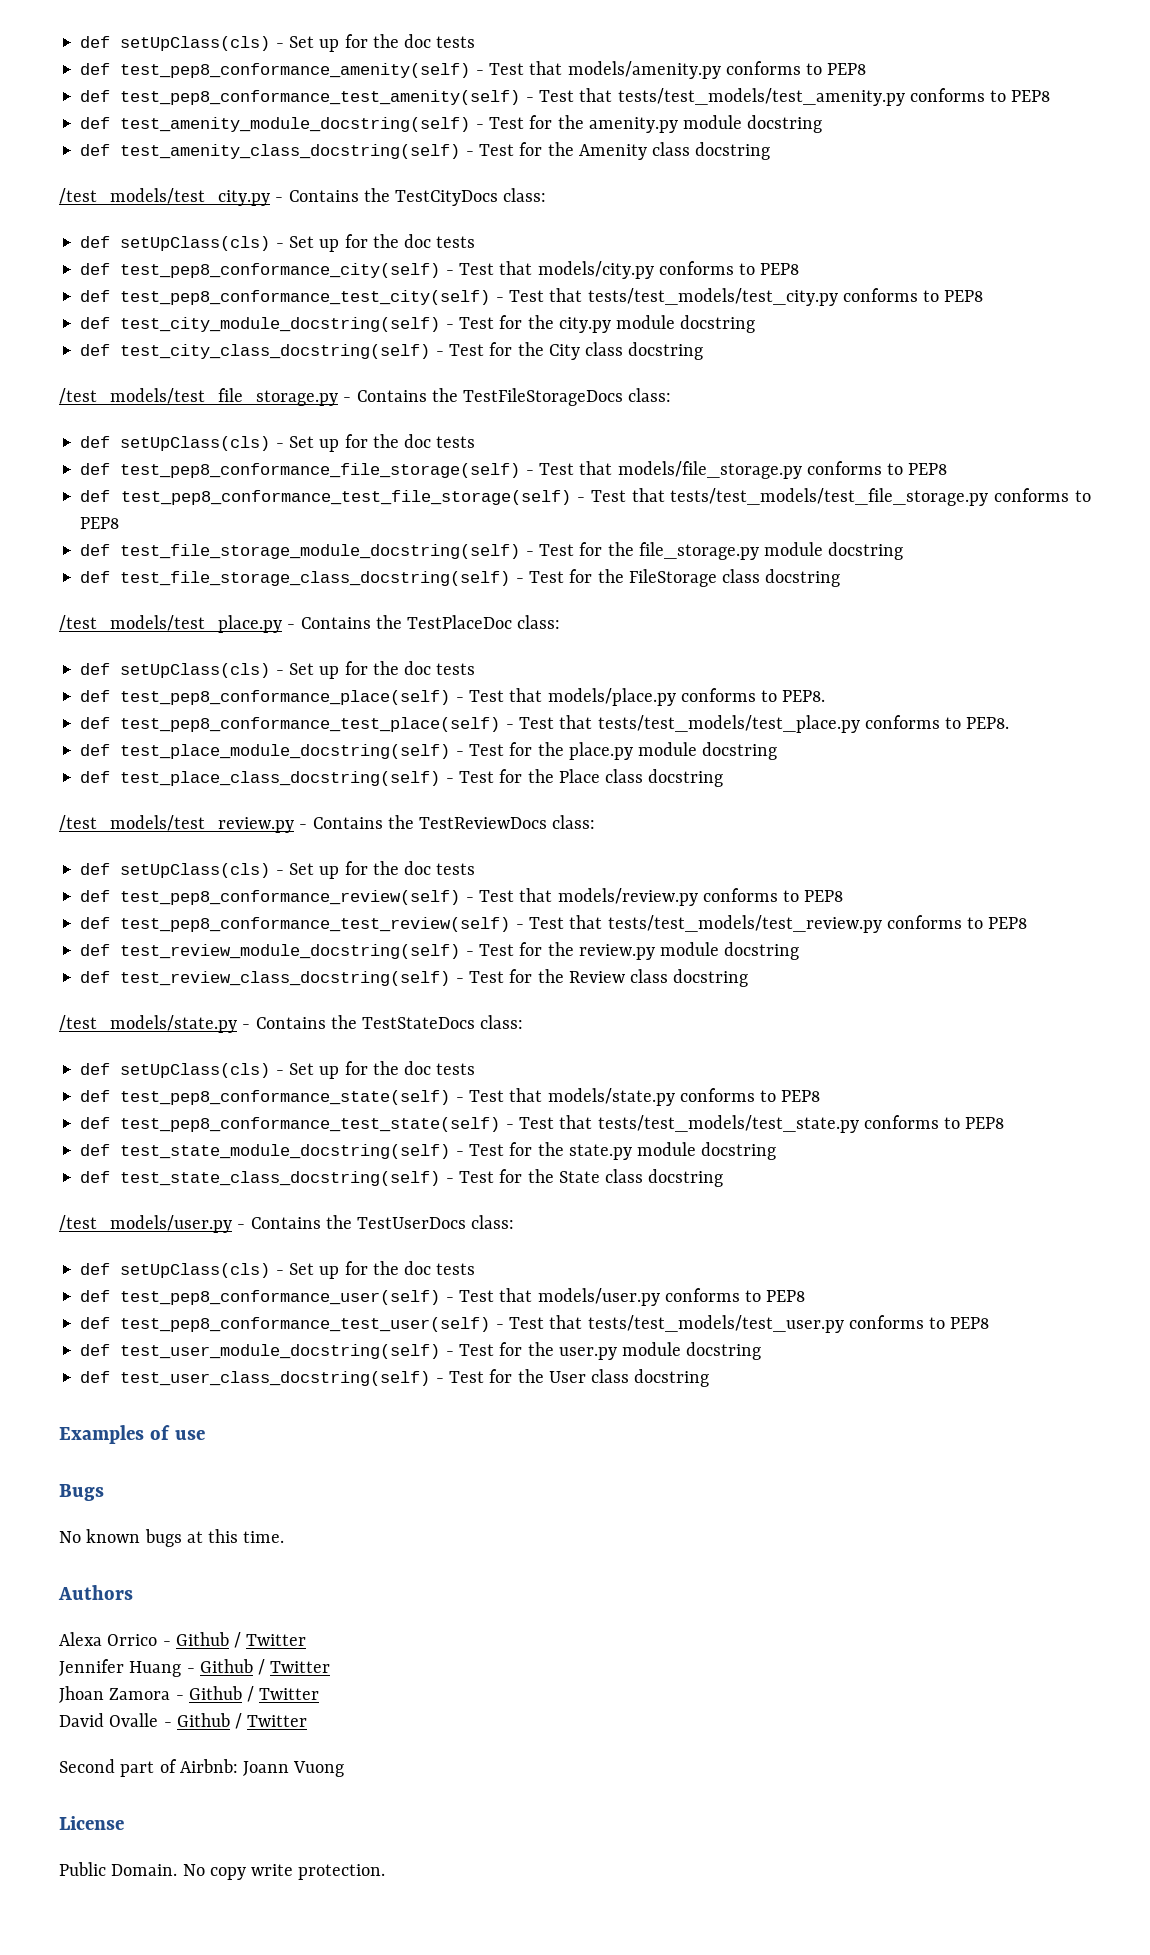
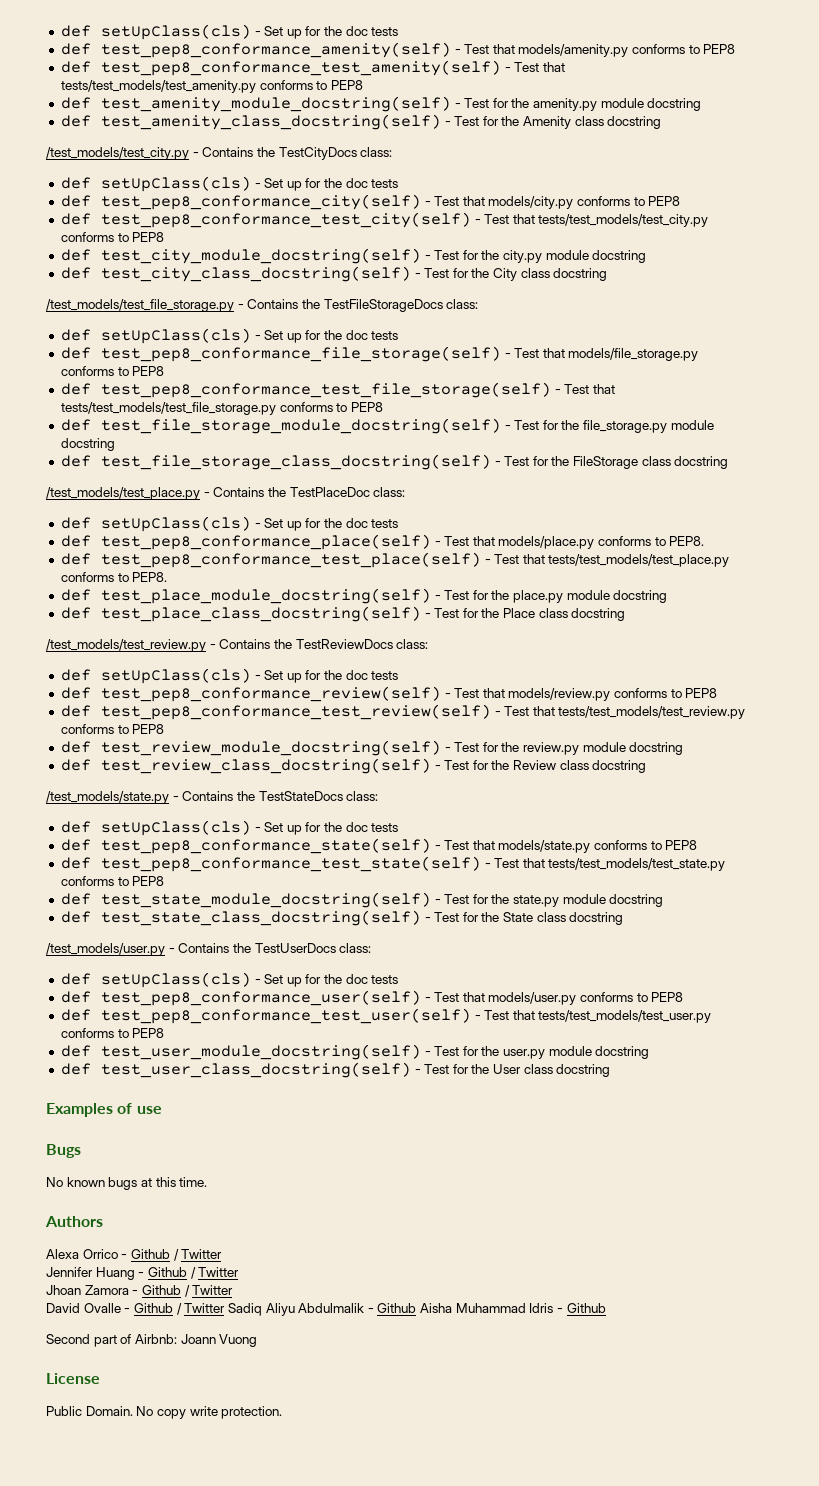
(308, 1721) none -> [227,1303,606,1316] Sadiq Aliyu Abdulmalik - Github Aisha Muhammad Idris - Github

